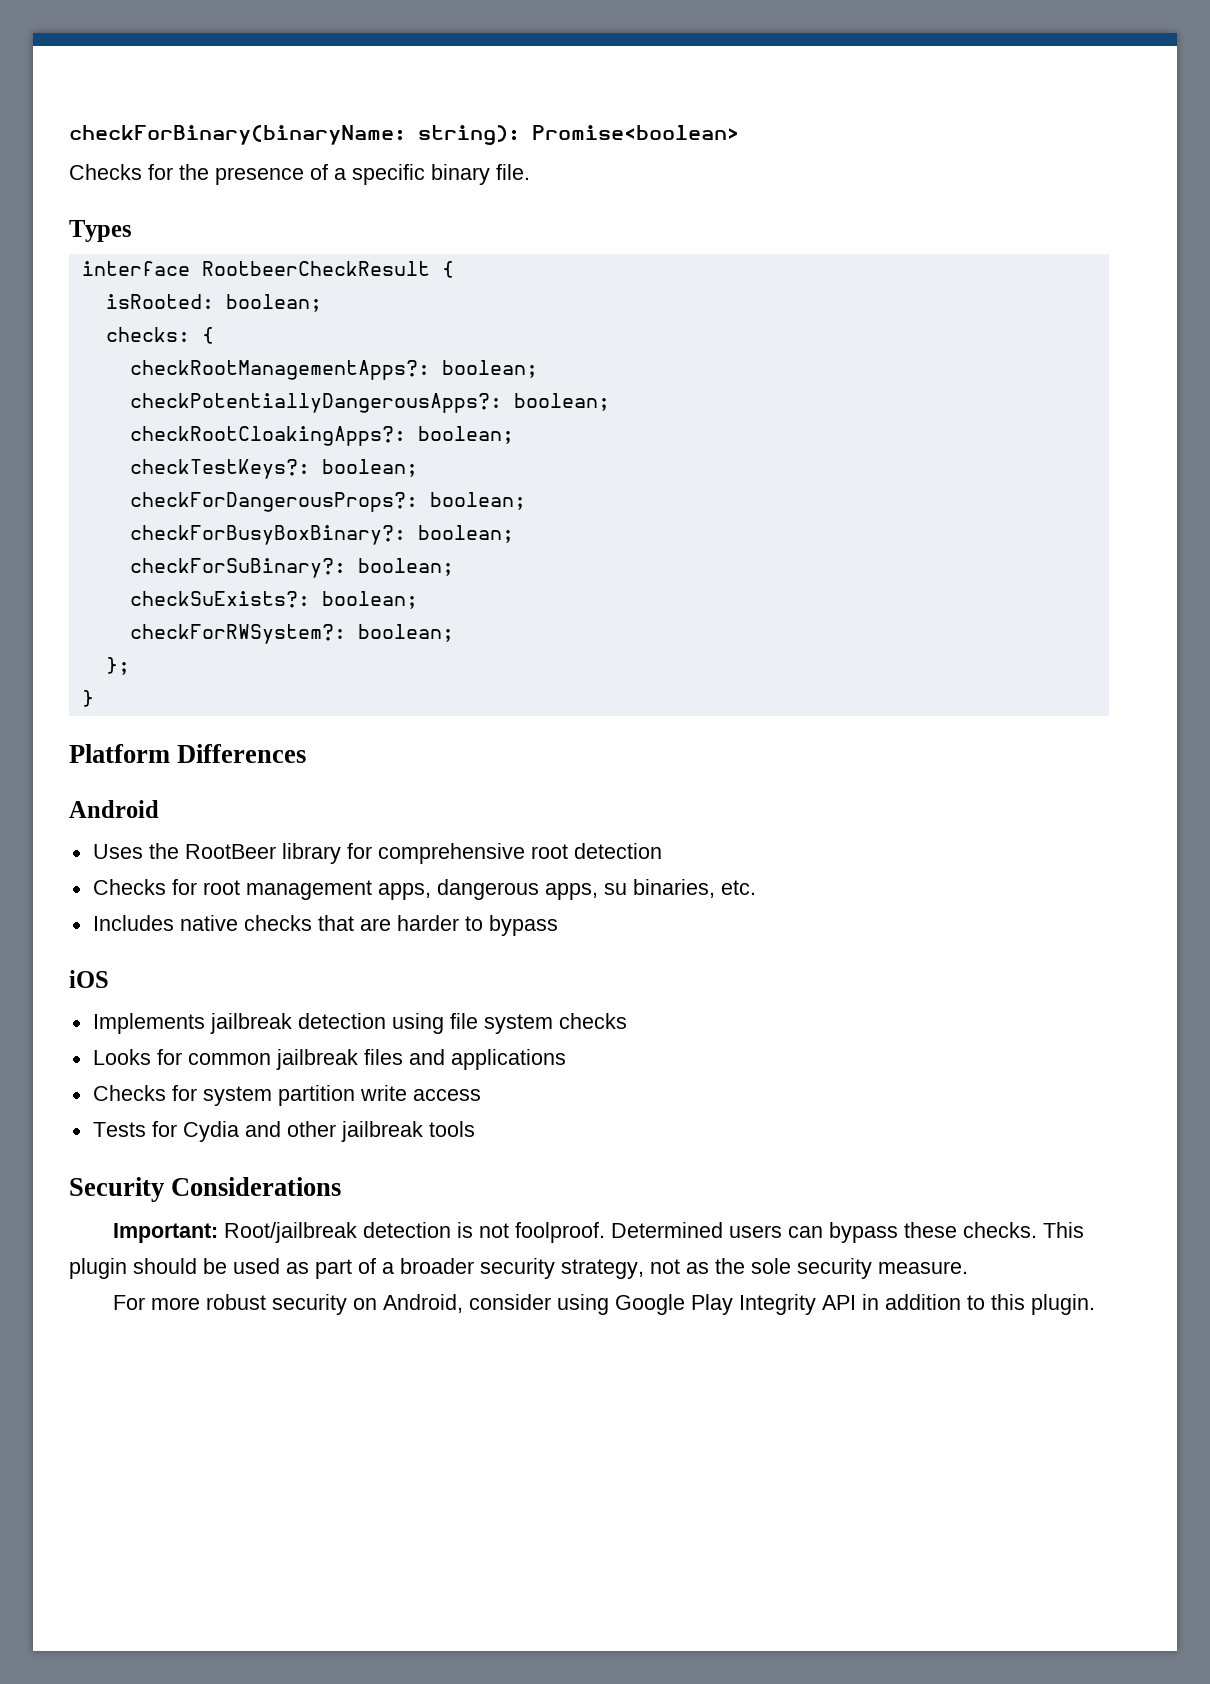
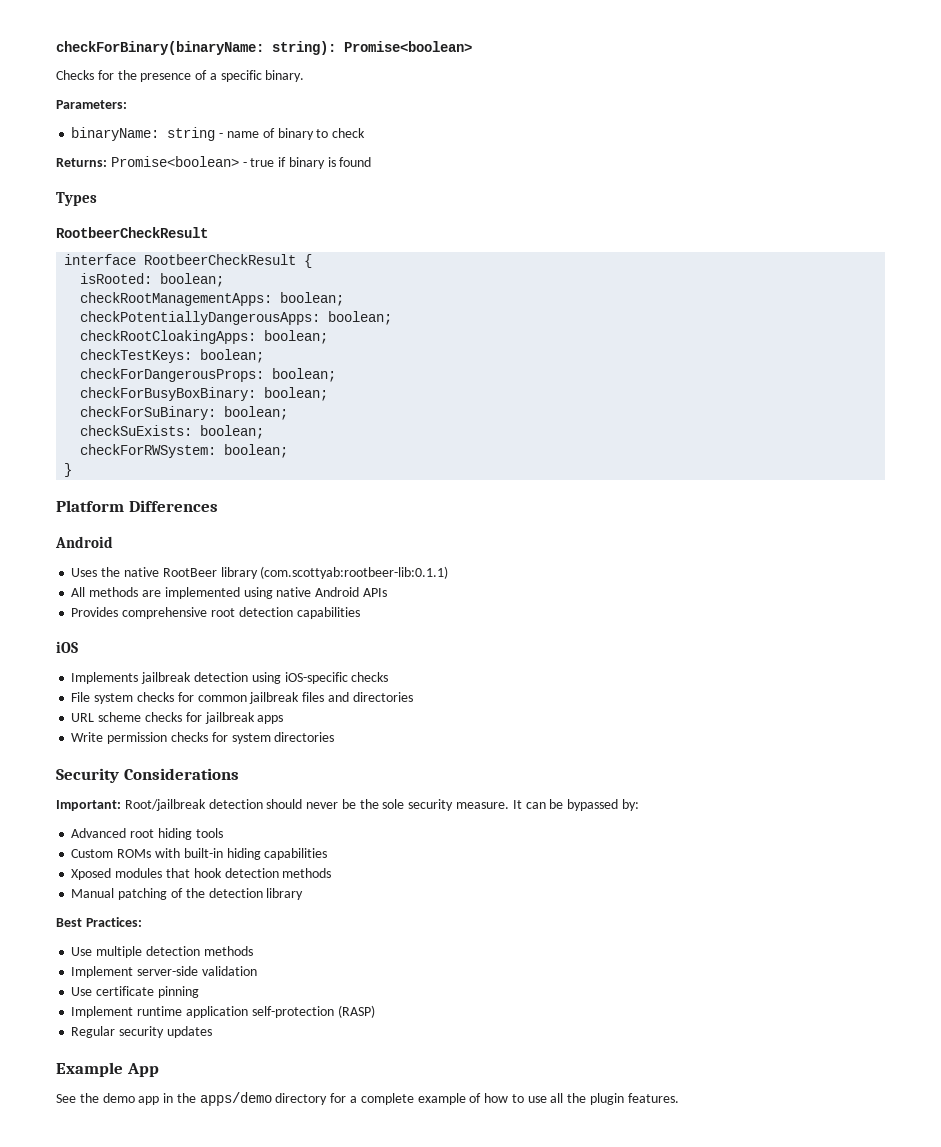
[431,164,530,185] binary file. -> [265,70,305,82] [56,100,127,109] [71,127,366,141] [56,156,372,169] binary. // Parameters: // binaryName: string - name of binary to check // Returns: Promise<boolean> - true if binary is found
(132, 231) none -> [56,227,208,238] // RootbeerCheckResult
[105,327,214,344] [129,360,538,380] [129,393,610,413] [129,426,514,446] [129,459,418,479] [129,492,526,512] [129,525,514,545] [129,558,454,578] [129,591,418,609] [129,624,454,644] [105,657,130,675] checks: { // checkRootManagementApps?: boolean; // checkPotentiallyDangerousApps?: boolean; // checkRootCloakingApps?: boolean; // checkTestKeys?: boolean; // checkForDangerousProps?: boolean; // checkForBusyBoxBinary?: boolean; // checkForSuBinary?: boolean; // checkSuExists?: boolean; // checkForRWSystem?: boolean; // }; -> [80,292,345,306] [80,311,393,325] [80,330,329,344] [80,349,265,363] [80,368,337,382] [80,387,329,401] [80,406,289,420] [80,425,265,439] [80,444,289,458] checkRootManagementApps: boolean; // checkPotentiallyDangerousApps: boolean; // checkRootCloakingApps: boolean; // checkTestKeys: boolean; // checkForDangerousProps: boolean; // checkForBusyBoxBinary: boolean; // checkForSuBinary: boolean; // checkSuExists: boolean; // checkForRWSystem: boolean;
(179, 851) none -> [123,567,159,577] native
[346,843,662,864] [92,879,756,900] [92,915,558,936] for comprehensive root detection // Checks for root management apps, dangerous apps, su binaries, etc. // Includes native checks that are harder to bypass -> [260,566,449,579] [71,587,387,599] [71,607,360,619] (com.scottyab:rootbeer-lib:0.1.1) // All methods are implemented using native Android APIs // Provides comprehensive root detection capabilities
[449,1013,478,1029] file -> [284,672,389,684] [71,692,91,702] iOS-specific checks // File
[92,1049,151,1065] // Looks -> (174, 697) none
[450,1049,566,1070] [92,1085,481,1106] [92,1121,475,1142] applications // Checks for system partition write access // Tests for Cydia and other jailbreak tools -> [352,692,413,702] [71,712,284,724] [71,732,335,744] directories // URL scheme checks for jailbreak apps // Write permission checks for system directories
[456,1222,1084,1243] [69,1258,968,1279] [112,1294,1095,1315] is not foolproof. Determined users can bypass these checks. This plugin should be used as part of a broader security strategy, not as the sole security measure. // For more robust security on Android, consider using Google Play Integrity API in addition to this plugin. -> [266,799,639,811] [71,828,223,840] [71,848,328,860] [71,868,332,880] [71,888,304,900] [56,917,142,927] [71,946,253,958] [71,966,257,978] [71,986,199,998] [71,1005,375,1018] [71,1026,212,1038] [56,1062,159,1077] [56,1092,679,1106] should never be the sole security measure. It can be bypassed by: // Advanced root hiding tools // Custom ROMs with built-in hiding capabilities // Xposed modules that hook detection methods // Manual patching of the detection library // Best Practices: // Use multiple detection methods // Implement server-side validation // Use certificate pinning // Implement runtime application self-protection (RASP) // Regular security updates // Example App // See the demo app in the apps/demo directory for a complete example of how to use all the plugin features.

